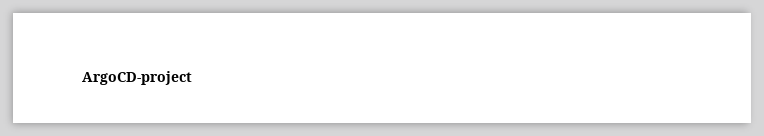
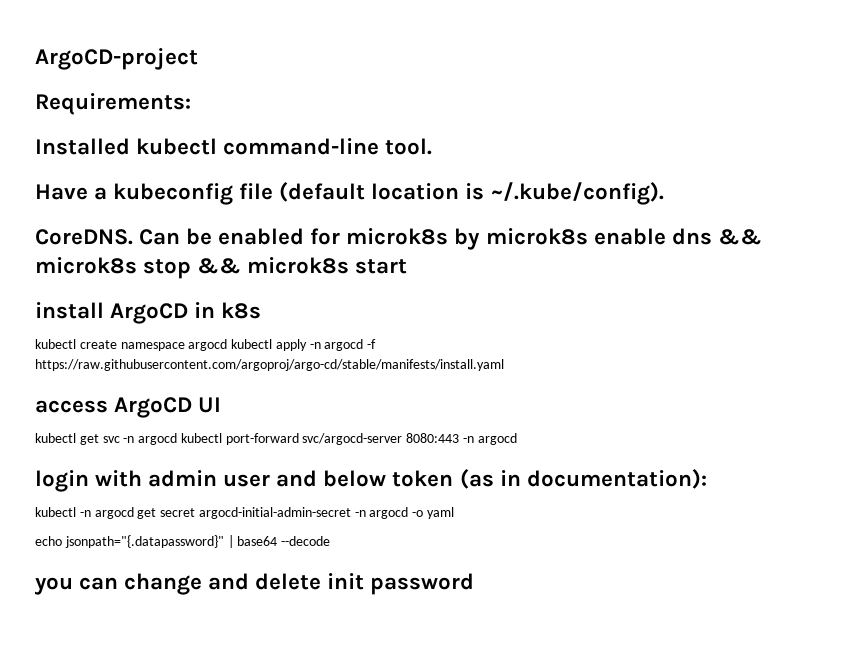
(192, 78) none -> [35,93,191,115] [35,138,433,155] [35,182,664,205] [35,228,762,250] [35,257,408,279] [35,302,262,324] [35,339,377,351] [35,359,504,371] [35,397,222,418] [35,433,517,445] [35,469,707,492] [35,507,455,519] [35,535,331,548] [35,573,475,595] // Requirements: // Installed kubectl command-line tool. // Have a kubeconfig file (default location is ~/.kube/config). // CoreDNS. Can be enabled for microk8s by microk8s enable dns && microk8s stop && microk8s start // install ArgoCD in k8s // kubectl create namespace argocd kubectl apply -n argocd -f https://raw.githubusercontent.com/argoproj/argo-cd/stable/manifests/install.yaml // access ArgoCD UI // kubectl get svc -n argocd kubectl port-forward svc/argocd-server 8080:443 -n argocd // login with admin user and below token (as in documentation): // kubectl -n argocd get secret argocd-initial-admin-secret -n argocd -o yaml // echo jsonpath="{.datapassword}" | base64 --decode // you can change and delete init password

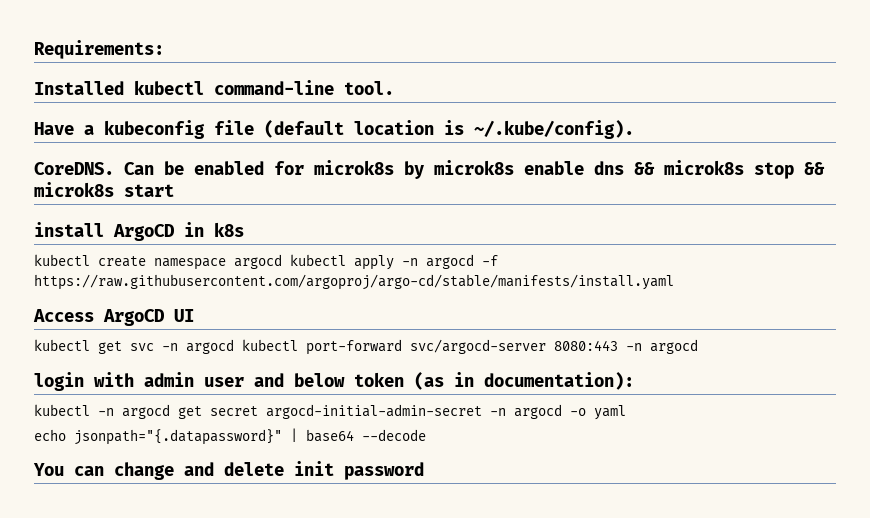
[35,48,198,70] ArgoCD-project // -> (34, 49) none
[35,400,108,413] access -> [33,309,94,322] Access
[35,577,73,595] you -> [33,463,64,476] You

